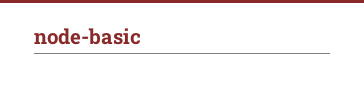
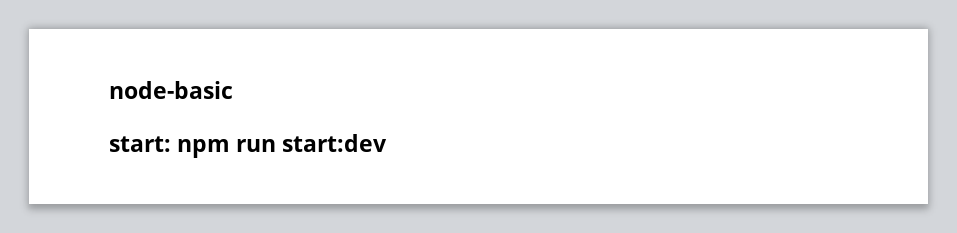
(141, 36) none -> [109,134,388,158] // start: npm run start:dev

